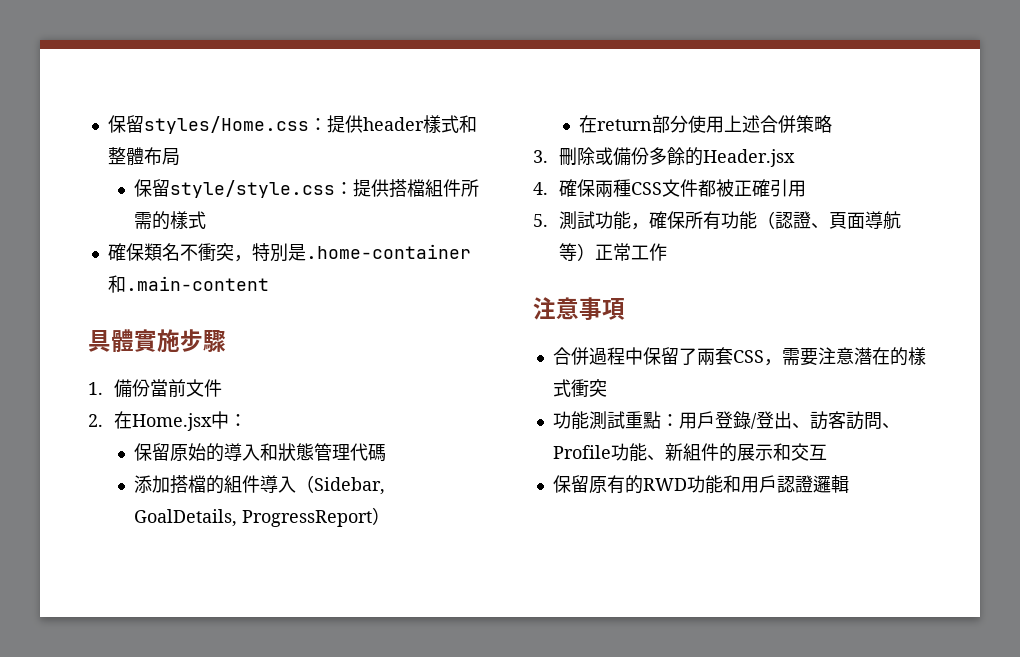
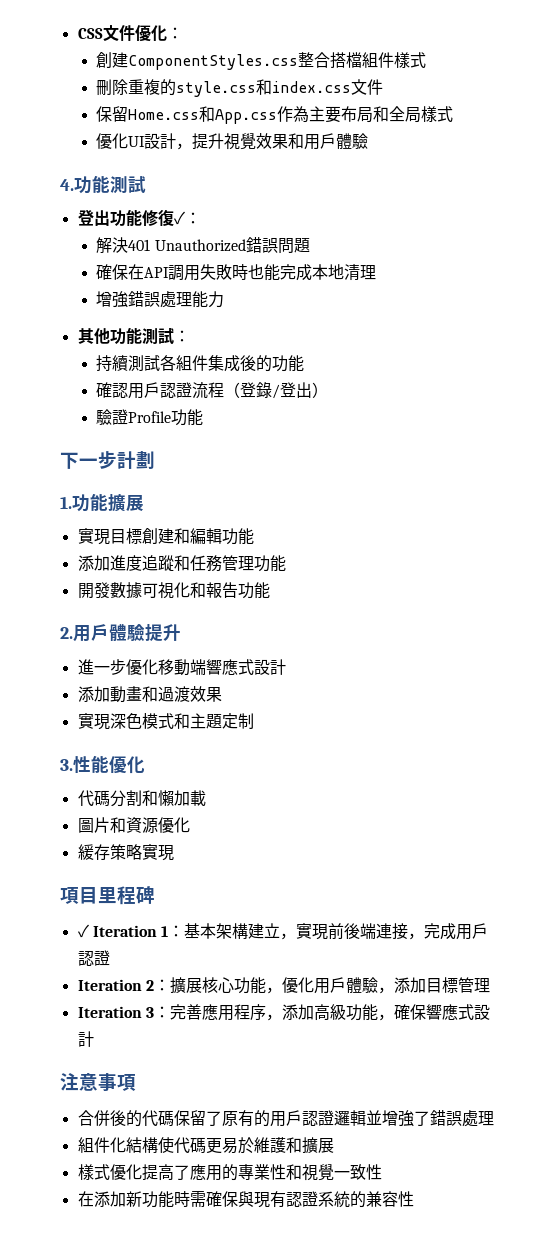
[107,115,477,134] [107,147,180,166] [133,179,389,198] 保留styles/Home.css：提供header樣式和整體布局 // 保留style/style.css：提供 -> [77,25,183,42] [96,52,331,70] CSS文件優化： // 創建ComponentStyles.css整合
[460,179,479,197] [133,211,206,230] [107,243,471,262] [107,275,269,293] [88,329,226,352] [88,379,223,398] [88,411,248,431] [133,443,386,462] [133,475,385,495] [133,507,390,527] [578,115,832,133] [533,147,796,167] [533,179,807,197] [533,211,902,230] [559,243,668,261] [533,297,625,320] [552,347,926,366] [552,379,607,397] [552,411,900,430] [552,443,827,462] [552,475,849,494] 所需的樣式 // 確保類名不衝突，特別是.home-container和.main-content // 具體實施步驟 // 1.備份當前文件 // 2.在Home.jsx中： // 保留原始的導入和狀態管理代碼 // 添加搭檔的組件導入（Sidebar, GoalDetails, ProgressReport） // 在return部分使用上述合併策略 // 3.刪除或備份多餘的Header.jsx // 4.確保兩種CSS文件都被正確引用 // 5.測試功能，確保所有功能（認證、頁面導航等）正常工作 // 注意事項 // 合併過程中保留了兩套CSS，需要注意潛在的樣式衝突 // 功能測試重點：用戶登錄/登出、訪客訪問、Profile功能、新組件的展示和交互 // 保留原有的RWD功能和用戶認證邏輯 -> [394,52,427,68] [96,79,384,97] [96,106,454,124] [96,133,369,150] [60,175,146,194] [77,209,201,227] [96,237,310,254] [96,264,377,281] [96,291,225,308] [77,327,190,345] [96,355,305,372] [96,382,329,399] [96,409,204,426] [60,451,155,469] [60,493,144,512] [77,528,254,545] [77,555,286,572] [77,582,270,599] [60,624,181,642] [77,659,286,676] [77,686,222,703] [77,713,254,730] [60,755,145,774] [77,790,206,807] [77,817,190,834] [77,844,174,861] [60,886,155,905] [77,923,489,940] [77,950,110,966] [77,977,490,994] [77,1004,490,1021] [77,1031,94,1047] [60,1073,136,1091] [77,1110,494,1127] [77,1137,334,1154] [77,1164,382,1181] [77,1191,414,1208] 樣式 // 刪除重複的style.css和index.css文件 // 保留Home.css和App.css作為主要布局和全局樣式 // 優化UI設計，提升視覺效果和用戶體驗 // 4.功能測試 // 登出功能修復✓： // 解決401 Unauthorized錯誤問題 // 確保在API調用失敗時也能完成本地清理 // 增強錯誤處理能力 // 其他功能測試： // 持續測試各組件集成後的功能 // 確認用戶認證流程（登錄/登出） // 驗證Profile功能 // 下一步計劃 // 1.功能擴展 // 實現目標創建和編輯功能 // 添加進度追蹤和任務管理功能 // 開發數據可視化和報告功能 // 2.用戶體驗提升 // 進一步優化移動端響應式設計 // 添加動畫和過渡效果 // 實現深色模式和主題定制 // 3.性能優化 // 代碼分割和懶加載 // 圖片和資源優化 // 緩存策略實現 // 項目里程碑 // ✓ Iteration 1：基本架構建立，實現前後端連接，完成用戶認證 // Iteration 2：擴展核心功能，優化用戶體驗，添加目標管理 // Iteration 3：完善應用程序，添加高級功能，確保響應式設計 // 注意事項 // 合併後的代碼保留了原有的用戶認證邏輯並增強了錯誤處理 // 組件化結構使代碼更易於維護和擴展 // 樣式優化提高了應用的專業性和視覺一致性 // 在添加新功能時需確保與現有認證系統的兼容性

